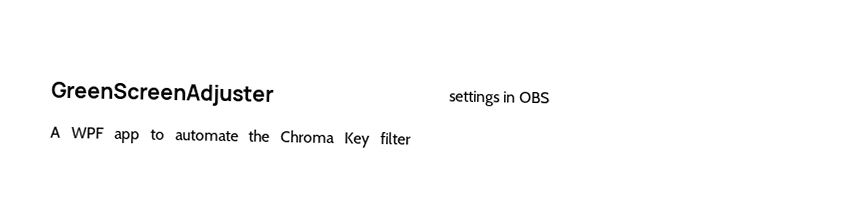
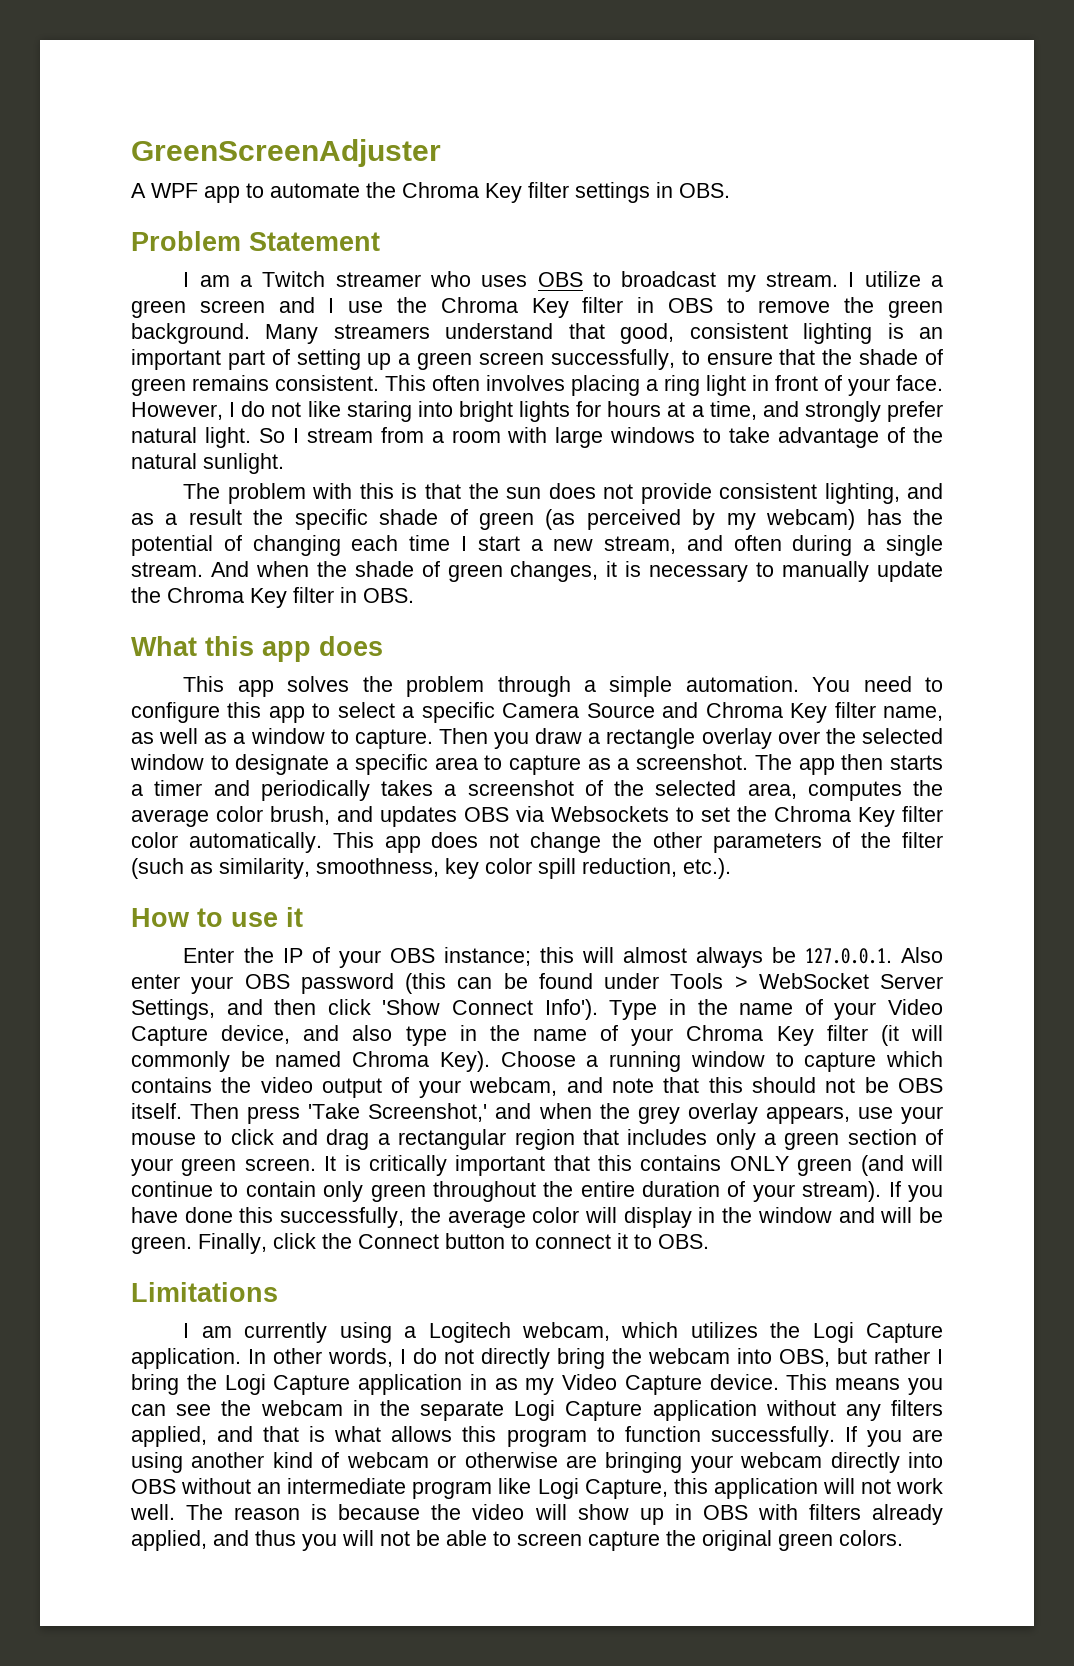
[519,91,551,104] OBS -> [679,183,730,198] [131,231,380,251] [183,271,944,292] [131,297,944,318] [131,323,944,344] [131,349,944,370] [131,375,943,396] [131,401,943,422] [131,427,943,448] [131,453,284,474] [183,483,943,504] [131,509,944,530] [131,535,944,556] [131,561,943,582] [131,587,414,608] [131,636,383,662] [183,676,943,697] [131,702,943,723] [131,728,943,749] [130,754,943,775] [131,780,943,801] [131,806,943,827] [131,832,944,853] [131,858,731,879] [131,907,303,927] [183,947,943,968] [131,973,943,994] [131,999,944,1020] [131,1025,943,1046] [131,1051,944,1072] [131,1077,944,1098] [131,1103,944,1124] [131,1129,944,1150] [131,1155,943,1176] [131,1181,943,1202] [131,1207,943,1228] [131,1233,709,1254] [131,1282,278,1302] [183,1322,943,1343] [131,1348,943,1369] [131,1374,943,1395] [131,1400,943,1421] [131,1426,944,1447] [131,1452,943,1473] [131,1478,944,1499] [130,1504,943,1525] [131,1530,903,1551] OBS. // Problem Statement // I am a Twitch streamer who uses OBS to broadcast my stream. I utilize a green screen and I use the Chroma Key filter in OBS to remove the green background. Many streamers understand that good, consistent lighting is an important part of setting up a green screen successfully, to ensure that the shade of green remains consistent. This often involves placing a ring light in front of your face. However, I do not like staring into bright lights for hours at a time, and strongly prefer natural light. So I stream from a room with large windows to take advantage of the natural sunlight. // The problem with this is that the sun does not provide consistent lighting, and as a result the specific shade of green (as perceived by my webcam) has the potential of changing each time I start a new stream, and often during a single stream. And when the shade of green changes, it is necessary to manually update the Chroma Key filter in OBS. // What this app does // This app solves the problem through a simple automation. You need to configure this app to select a specific Camera Source and Chroma Key filter name, as well as a window to capture. Then you draw a rectangle overlay over the selected window to designate a specific area to capture as a screenshot. The app then starts a timer and periodically takes a screenshot of the selected area, computes the average color brush, and updates OBS via Websockets to set the Chroma Key filter color automatically. This app does not change the other parameters of the filter (such as similarity, smoothness, key color spill reduction, etc.). // How to use it // Enter the IP of your OBS instance; this will almost always be 127.0.0.1. Also enter your OBS password (this can be found under Tools > WebSocket Server Settings, and then click 'Show Connect Info'). Type in the name of your Video Capture device, and also type in the name of your Chroma Key filter (it will commonly be named Chroma Key). Choose a running window to capture which contains the video output of your webcam, and note that this should not be OBS itself. Then press 'Take Screenshot,' and when the grey overlay appears, use your mouse to click and drag a rectangular region that includes only a green section of your green screen. It is critically important that this contains ONLY green (and will continue to contain only green throughout the entire duration of your stream). If you have done this successfully, the average color will display in the window and will be green. Finally, click the Connect button to connect it to OBS. // Limitations // I am currently using a Logitech webcam, which utilizes the Logi Capture application. In other words, I do not directly bring the webcam into OBS, but rather I bring the Logi Capture application in as my Video Capture device. This means you can see the webcam in the separate Logi Capture application without any filters applied, and that is what allows this program to function successfully. If you are using another kind of webcam or otherwise are bringing your webcam directly into OBS without an intermediate program like Logi Capture, this application will not work well. The reason is because the video will show up in OBS with filters already applied, and thus you will not be able to screen capture the original green colors.

